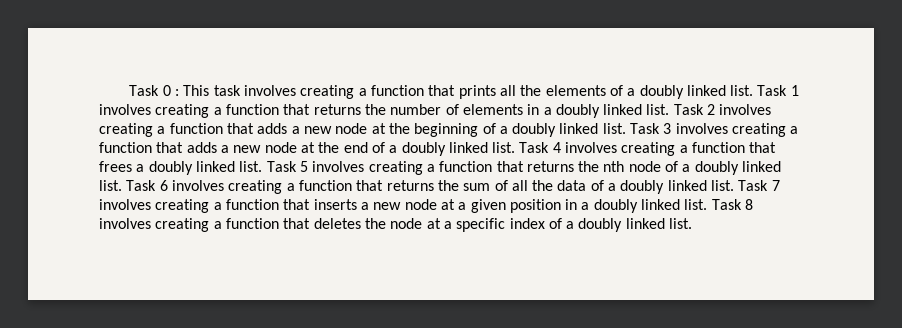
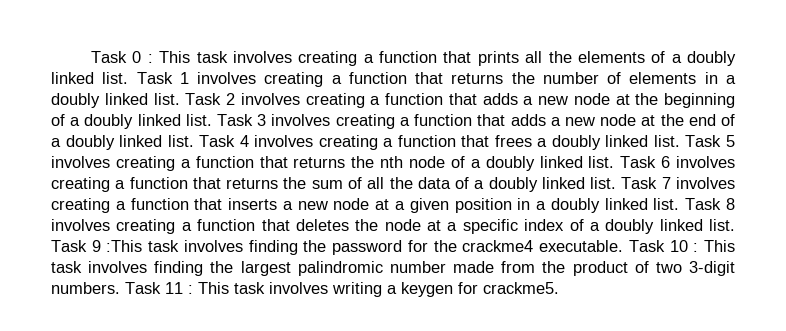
(693, 223) none -> [51,240,736,255] [51,261,736,276] [51,282,559,297] Task 9 :This task involves finding the password for the crackme4 executable. Task 10 : This task involves finding the largest palindromic number made from the product of two 3-digit numbers. Task 11 : This task involves writing a keygen for crackme5.

